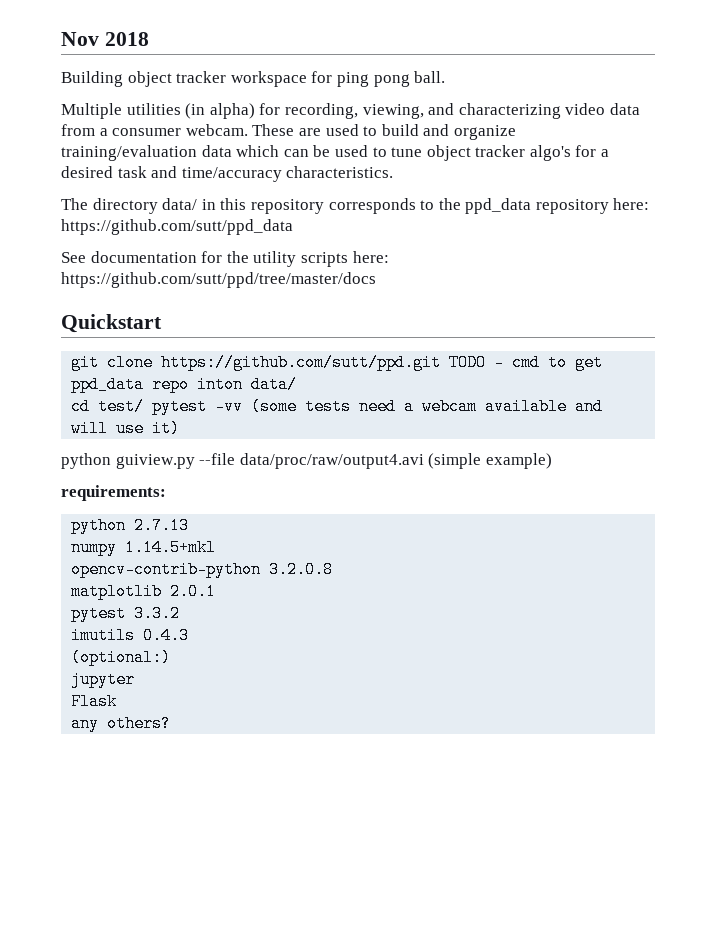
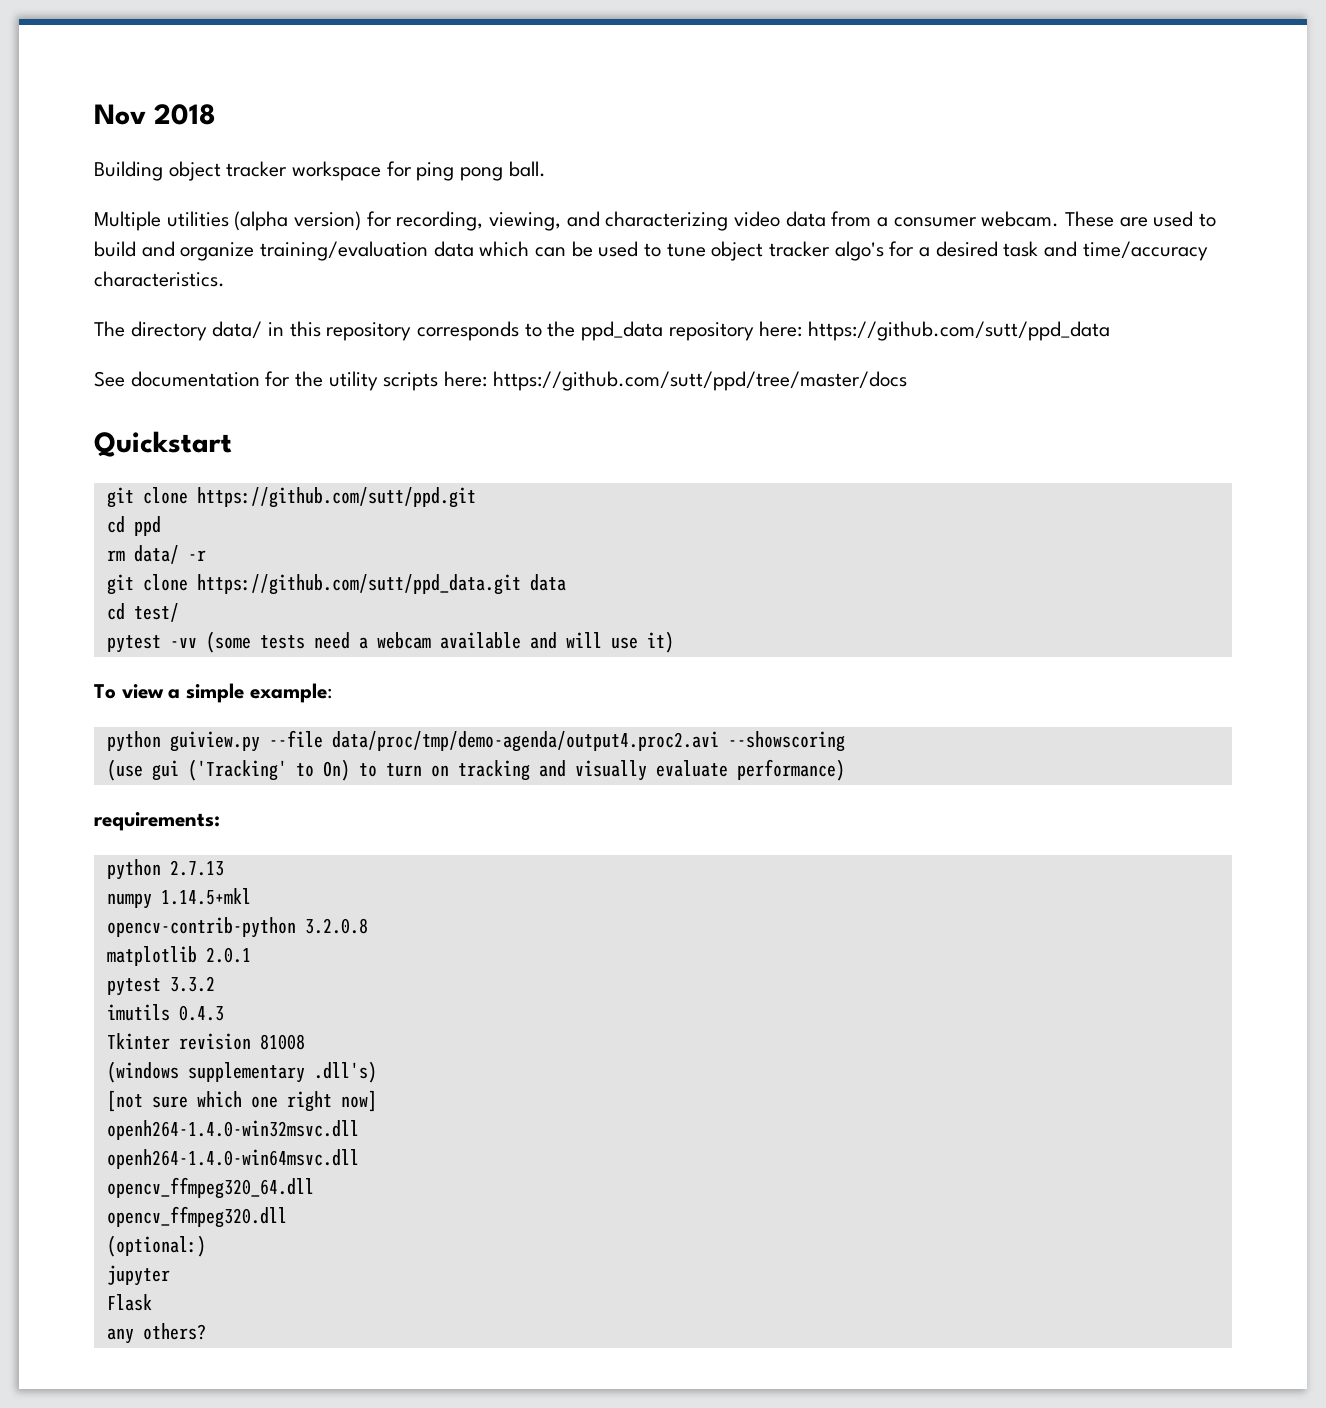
[185,103,255,119] (in alpha) -> [234,211,362,231] (alpha version)
[449,354,604,371] [71,376,298,393] TODO - cmd to get ppd_data repo inton data/ -> [106,516,161,536] [106,545,206,564] [106,574,566,595] // cd ppd // rm data/ -r // git clone https://github.com/sutt/ppd_data.git data
(145, 406) none -> (179, 612) //
[61,453,552,469] python guiview.py --file data/proc/raw/output4.avi (simple example) -> [94,683,332,703] [106,730,845,752] [106,759,845,781] To view a simple example: // python guiview.py --file data/proc/tmp/demo-agenda/output4.proc2.avi --showscoring // (use gui ('Tracking' to On) to turn on tracking and visually evaluate performance)
(190, 635) none -> [106,1033,305,1050] [106,1061,377,1083] [106,1090,377,1112] [106,1120,359,1140] [106,1149,359,1169] [106,1177,314,1199] [106,1206,287,1228] // Tkinter revision 81008 // (windows supplementary .dll's) // [not sure which one right now] // openh264-1.4.0-win32msvc.dll // openh264-1.4.0-win64msvc.dll // opencv_ffmpeg320_64.dll // opencv_ffmpeg320.dll

